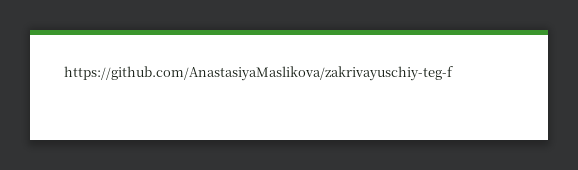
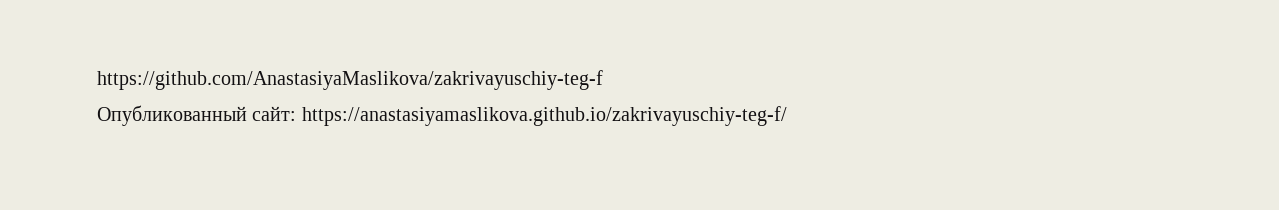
(453, 73) none -> [97,105,787,126] // Опубликованный сайт: https://anastasiyamaslikova.github.io/zakrivayuschiy-teg-f/

